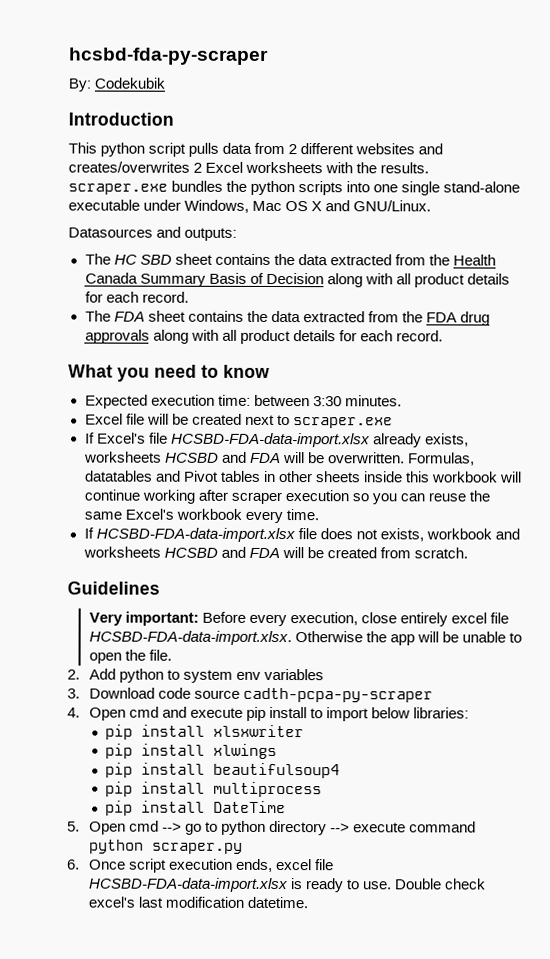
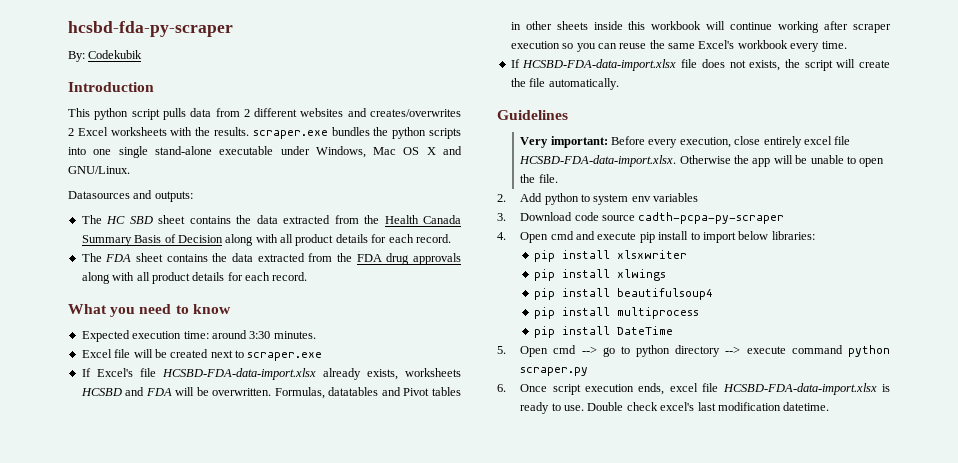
[253,394,310,407] between -> [211,330,247,339] around
[425,528,520,540] [82,546,468,559] workbook and worksheets HCSBD and FDA will be created from scratch. -> [784,59,891,71] [510,78,619,90] the script will create the file automatically.

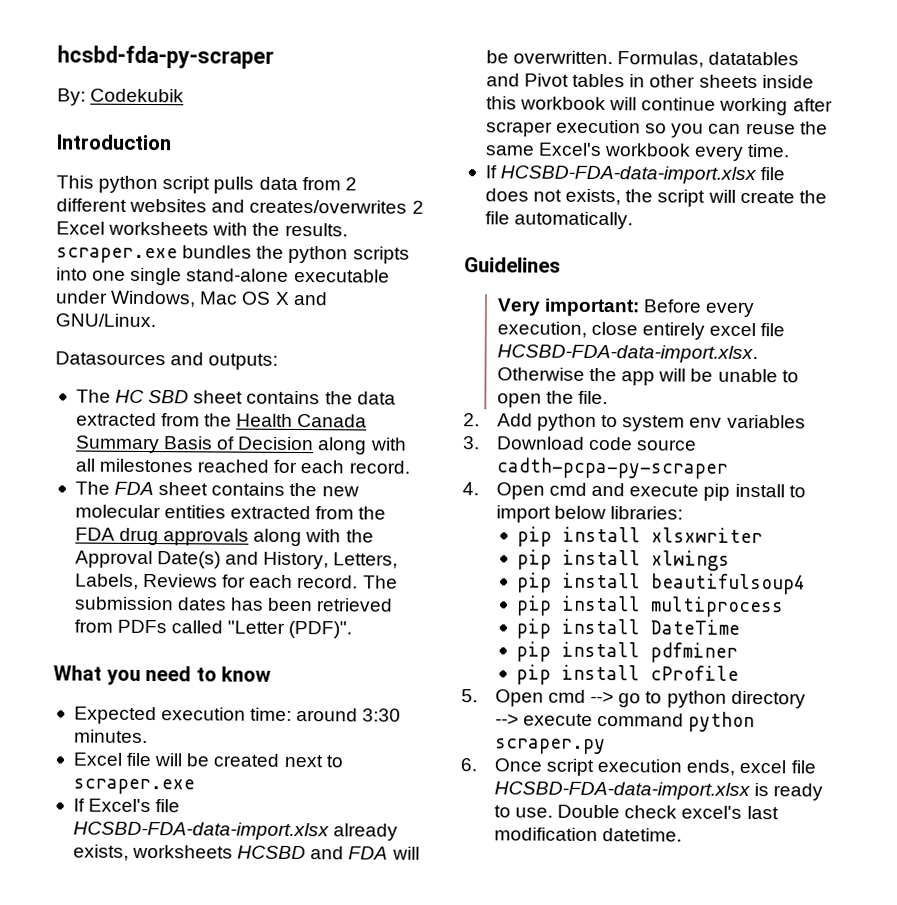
[295,234,368,246] product details -> [99,458,270,473] milestones reached
[232,253,254,262] data -> [321,486,359,497] [74,504,227,519] new molecular entities
[136,272,308,284] all product details for each record. -> [345,529,374,543] [74,550,399,570] [74,573,398,590] [73,596,394,612] [73,619,353,639] the Approval Date(s) and History, Letters, Labels, Reviews for each record. The submission dates has been retrieved from PDFs called "Letter (PDF)".
(674, 330) none -> [515,641,738,663] [515,664,739,685] // pip install pdfminer // pip install cProfile

